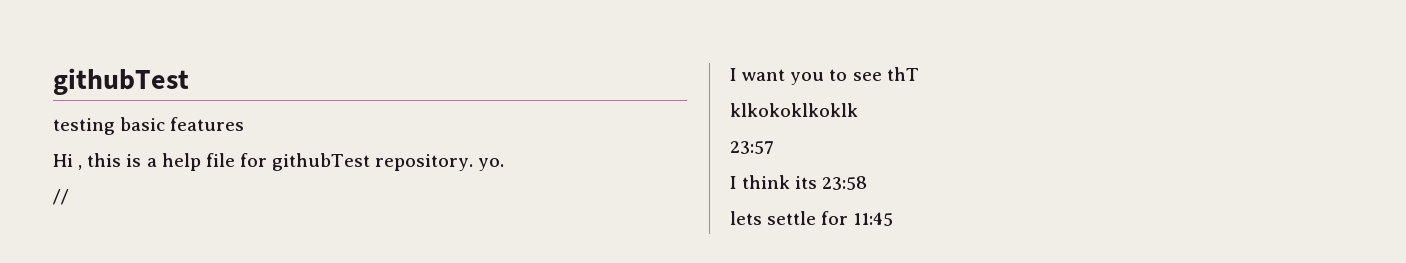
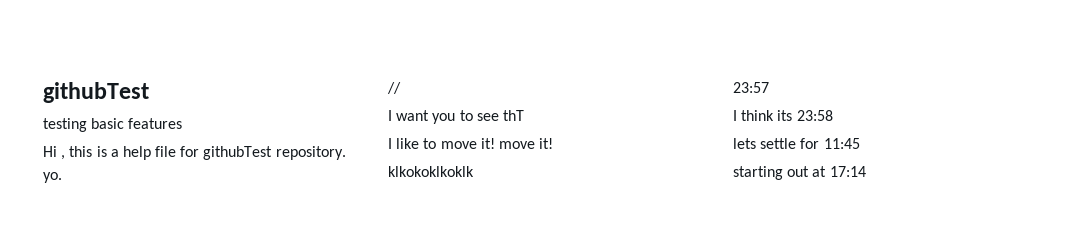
(919, 74) none -> [388,138,554,149] // I like to move it! move it!
(894, 219) none -> [733,166,866,180] // starting out at 17:14

